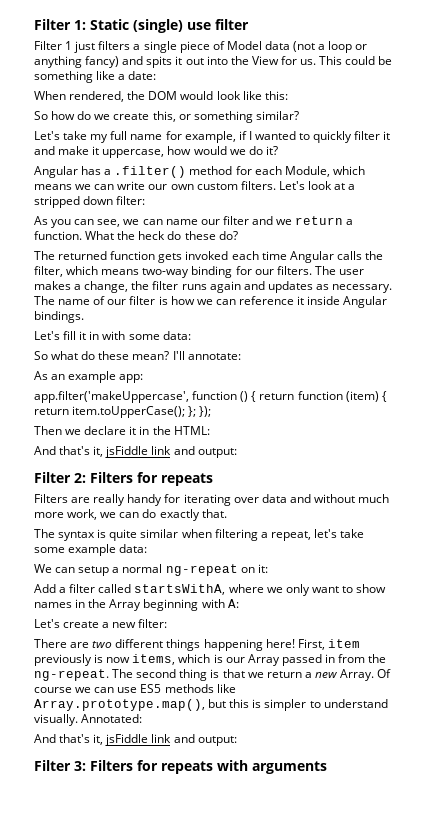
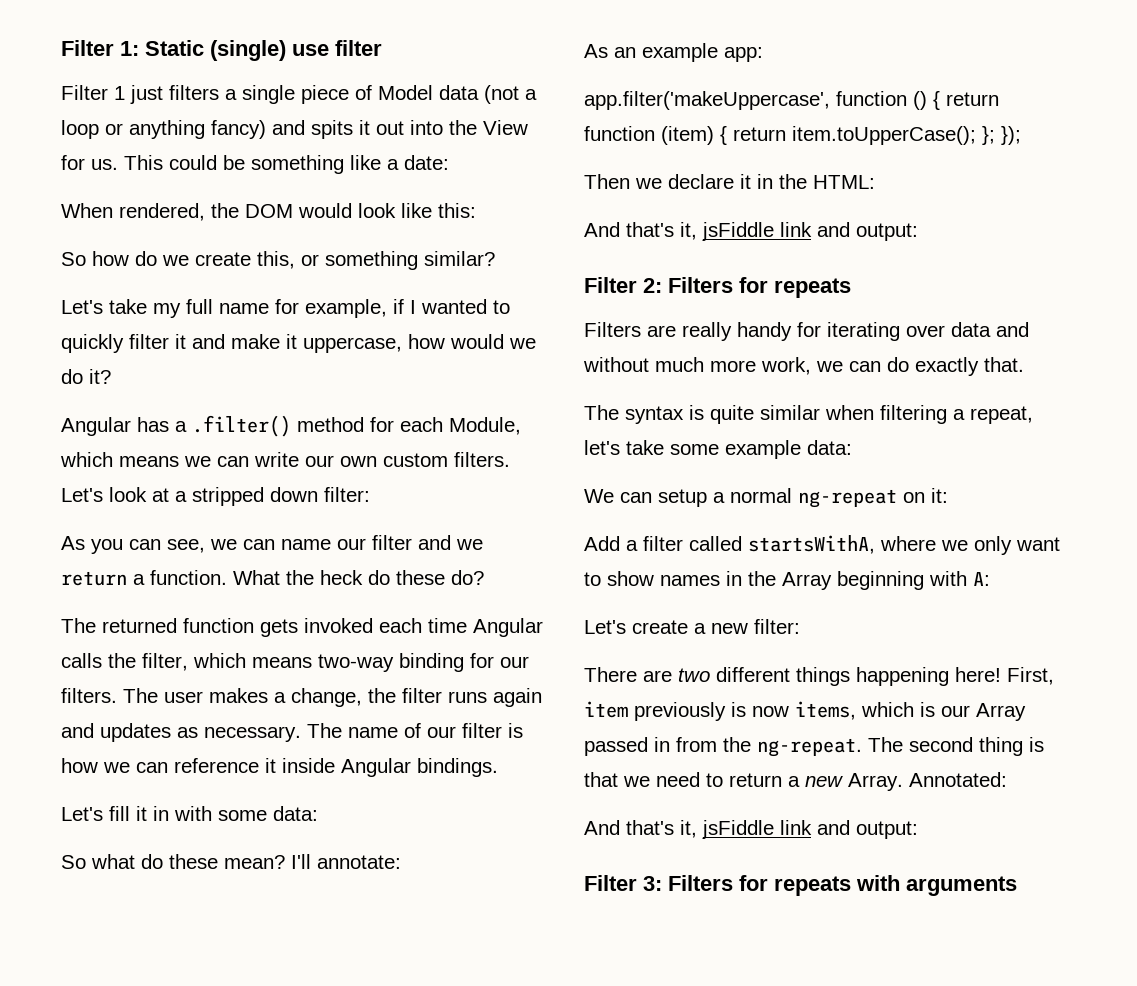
(264, 675) none -> [656,772,723,787] need to
[377,669,392,678] [34,684,236,693] [34,699,388,711] [34,714,78,726] Of course we can use ES5 methods like Array.prototype.map(), but this is simpler to understand visually. -> (903, 782) none

